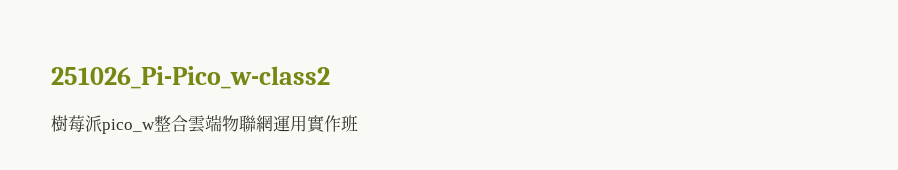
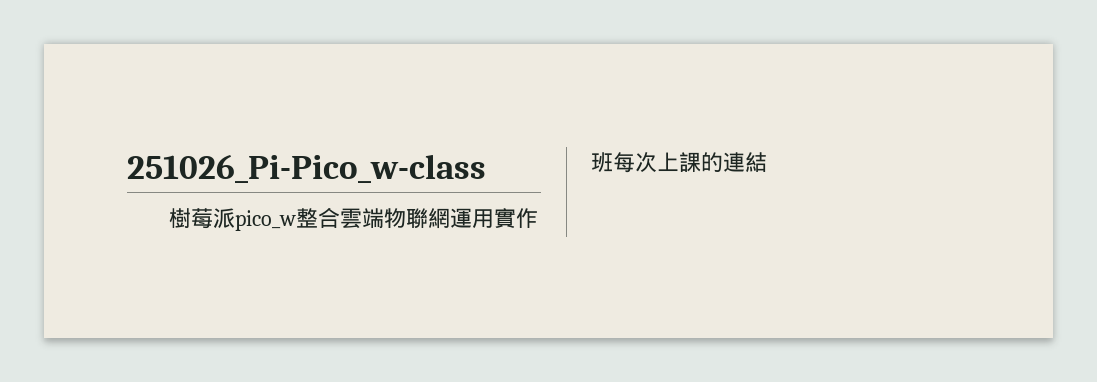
[51,66,330,89] 251026_Pi-Pico_w-class2 -> [127,154,486,183] 251026_Pi-Pico_w-class
(358, 123) none -> [613,152,767,173] 每次上課的連結

